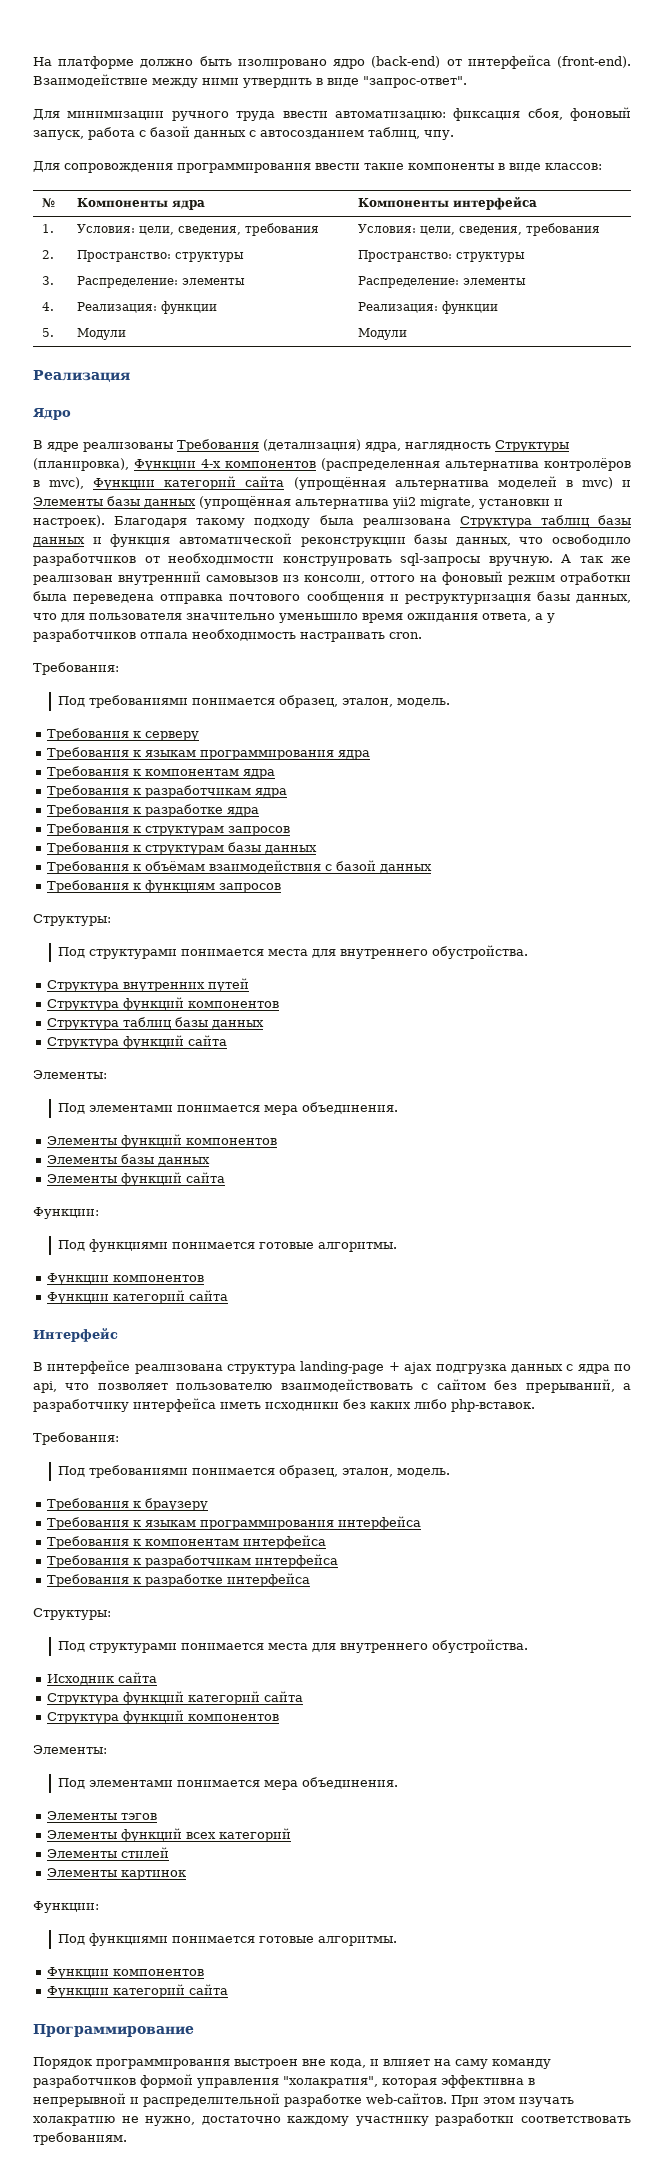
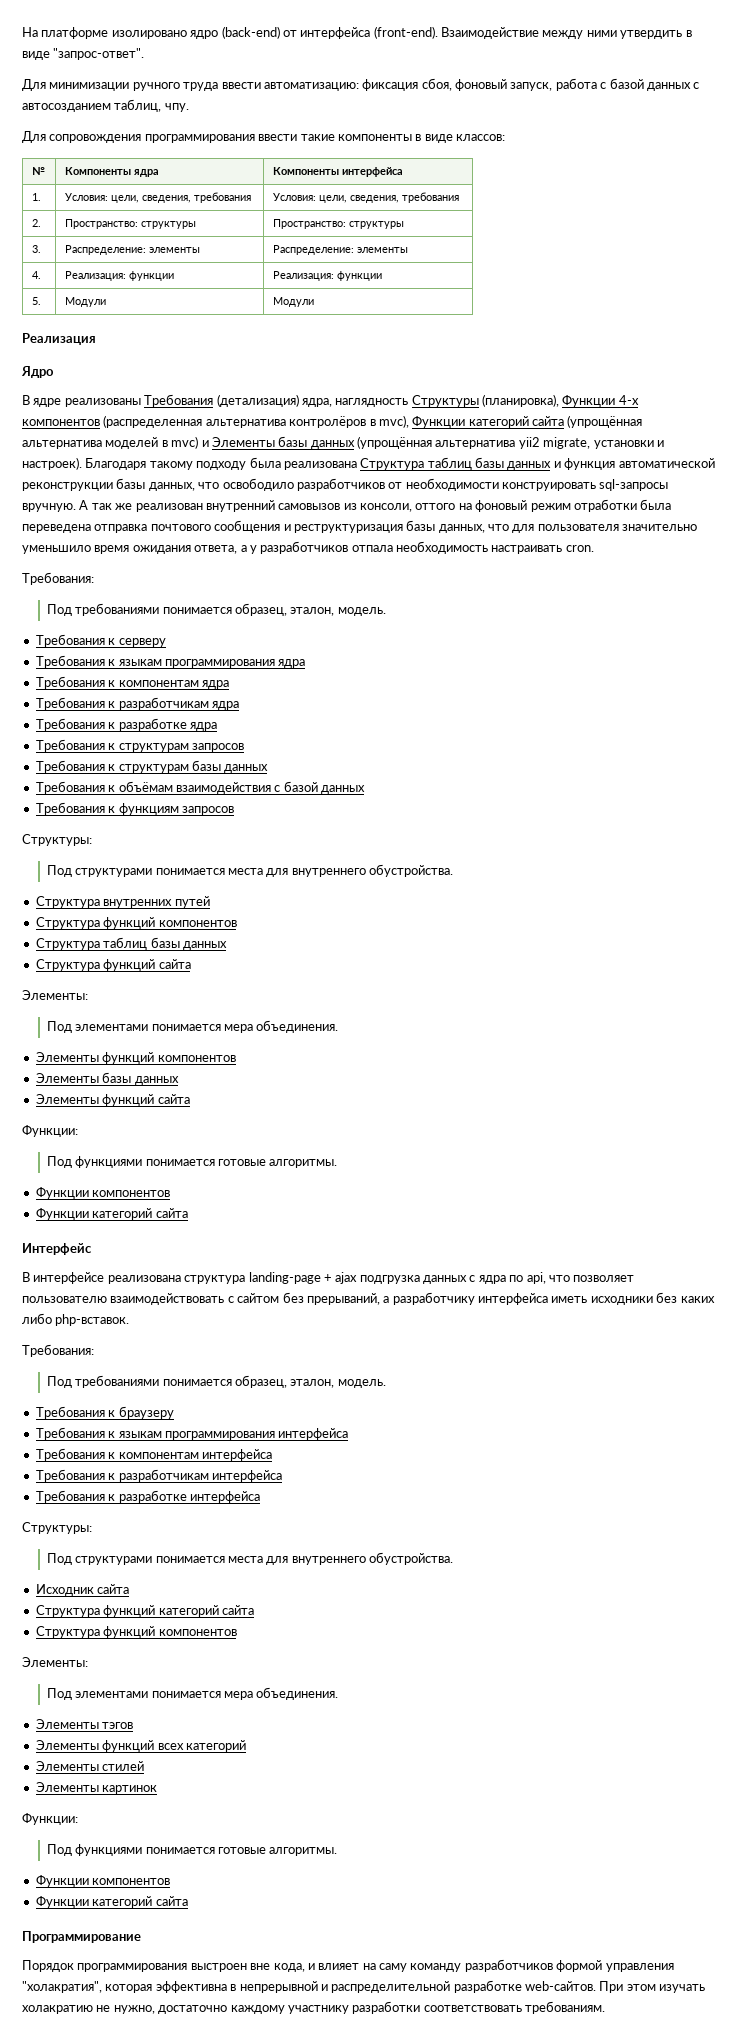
[140,56,232,68] должно быть -> (109, 33) none

